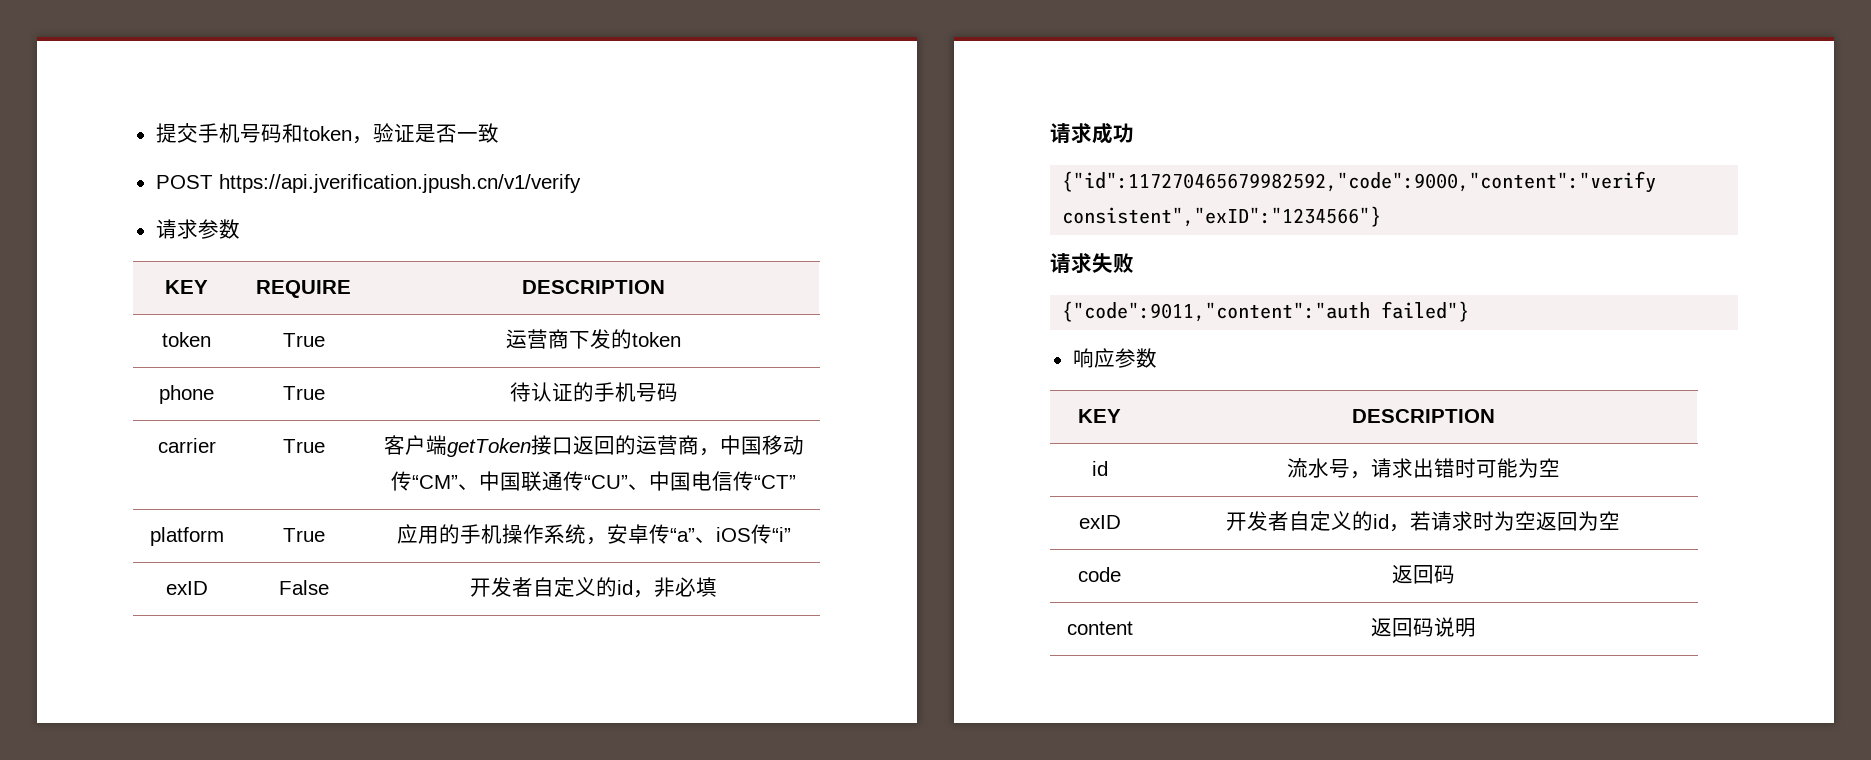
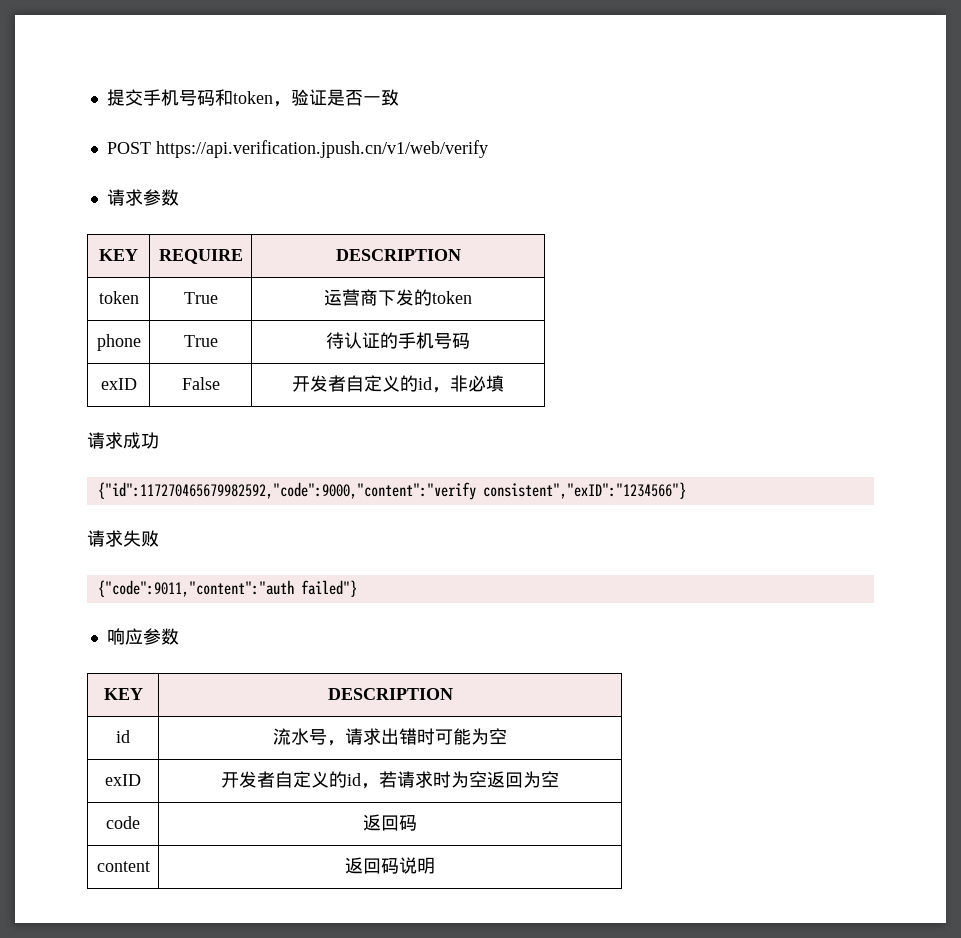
[218,174,581,193] https://api.jverification.jpush.cn/v1/verify -> [155,140,488,158] https://api.verification.jpush.cn/v1/web/verify
[157,438,216,453] [282,439,325,453] [383,435,804,457] [391,471,796,492] [149,527,224,546] [282,528,325,542] [396,524,791,545] // carrier | True | 客户端getToken接口返回的运营商，中国移动传“CM”、中国联通传“CU”、中国电信传“CT” // platform | True | 应用的手机操作系统，安卓传“a”、iOS传“i” -> (470, 341) none

